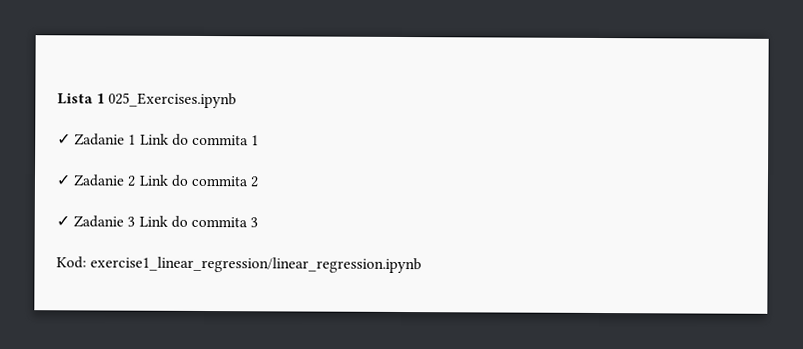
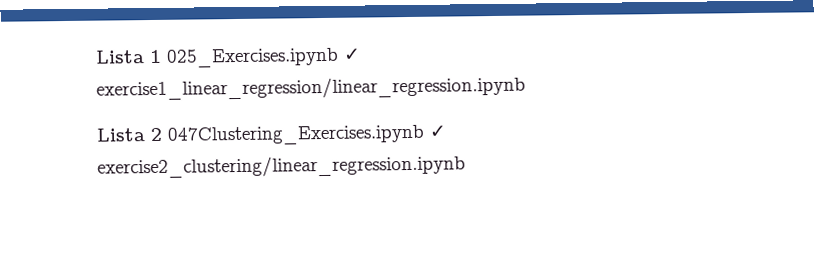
[57,133,260,146] [56,174,259,188] [56,215,259,228] [56,256,423,274] // ✓ Zadanie 1 Link do commita 1 // ✓ Zadanie 2 Link do commita 2 // ✓ Zadanie 3 Link do commita 3 // Kod: exercise1_linear_regression/linear_regression.ipynb -> [343,48,361,61] [96,75,526,101] [96,124,446,146] [97,154,466,179] ✓ exercise1_linear_regression/linear_regression.ipynb // Lista 2 047Clustering_Exercises.ipynb ✓ exercise2_clustering/linear_regression.ipynb

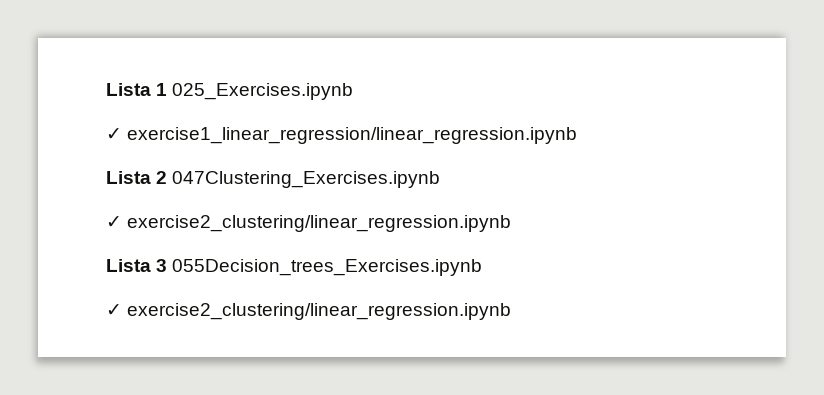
(339, 57) none -> (354, 91) //
[429,125,446,138] [97,154,466,179] ✓ exercise2_clustering/linear_regression.ipynb -> [106,215,512,232] [106,259,483,276] [106,303,512,320] // ✓ exercise2_clustering/linear_regression.ipynb // Lista 3 055Decision_trees_Exercises.ipynb // ✓ exercise2_clustering/linear_regression.ipynb

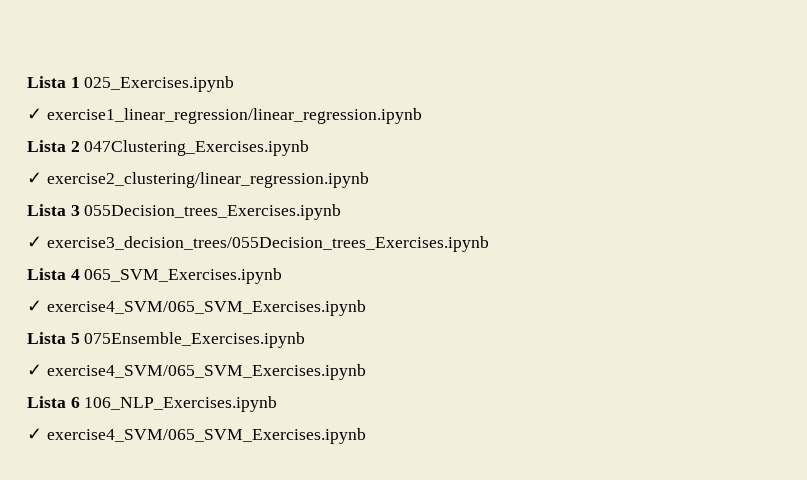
[127,303,512,320] exercise2_clustering/linear_regression.ipynb -> [46,236,489,252] [27,268,283,284] [27,300,366,316] [27,332,306,348] [27,364,366,380] [27,396,278,412] [27,428,366,444] exercise3_decision_trees/055Decision_trees_Exercises.ipynb // Lista 4 065_SVM_Exercises.ipynb // ✓ exercise4_SVM/065_SVM_Exercises.ipynb // Lista 5 075Ensemble_Exercises.ipynb // ✓ exercise4_SVM/065_SVM_Exercises.ipynb // Lista 6 106_NLP_Exercises.ipynb // ✓ exercise4_SVM/065_SVM_Exercises.ipynb

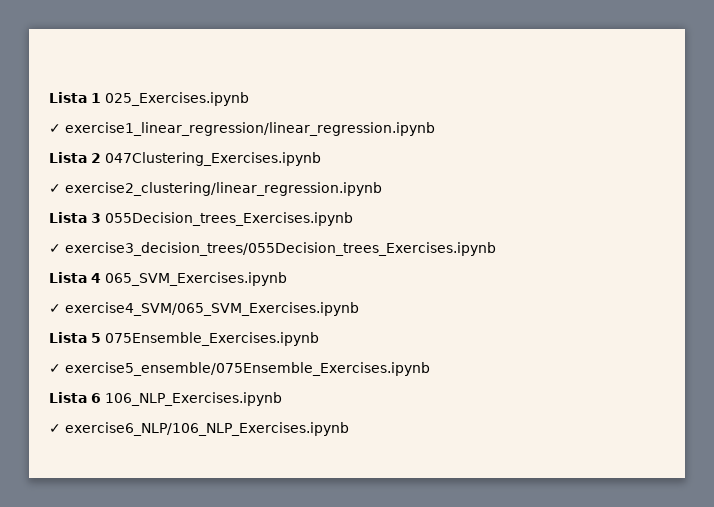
[46,364,366,380] exercise4_SVM/065_SVM_Exercises.ipynb -> [65,362,430,376] exercise5_ensemble/075Ensemble_Exercises.ipynb
[46,428,366,444] exercise4_SVM/065_SVM_Exercises.ipynb -> [65,422,349,436] exercise6_NLP/106_NLP_Exercises.ipynb

